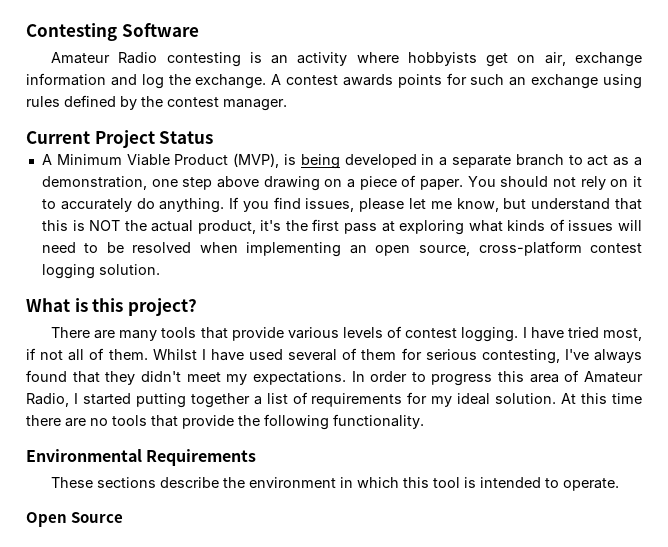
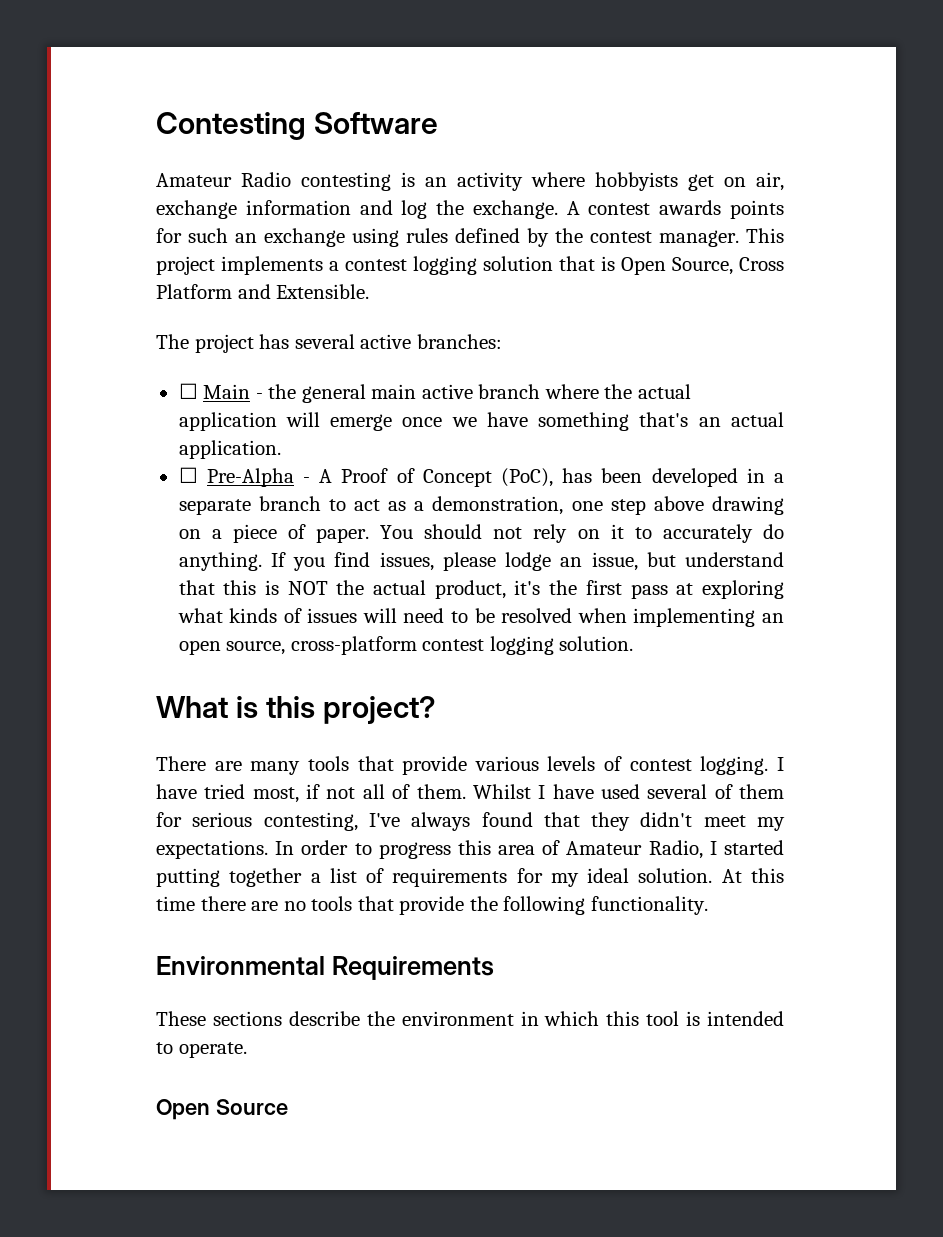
[26,130,214,148] [41,153,340,169] // Current Project Status // A Minimum Viable Product (MVP), is being -> [746,228,784,243] [156,256,784,275] [156,284,370,299] [156,334,502,353] [178,383,691,403] [178,412,785,431] [178,440,281,459] [178,467,643,487] This project implements a contest logging solution that is Open Source, Cross Platform and Extensible. // The project has several active branches: // ☐ Main - the general main active branch where the actual application will emerge once we have something that's an actual application. // ☐ Pre-Alpha - A Proof of Concept (PoC), has been
[409,198,499,212] let me know, -> [505,552,638,571] lodge an issue,

